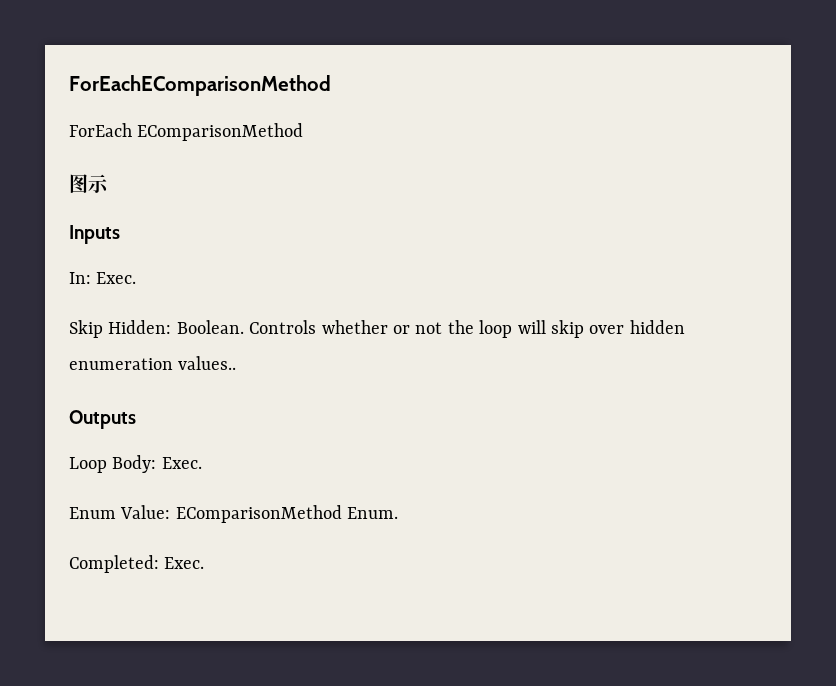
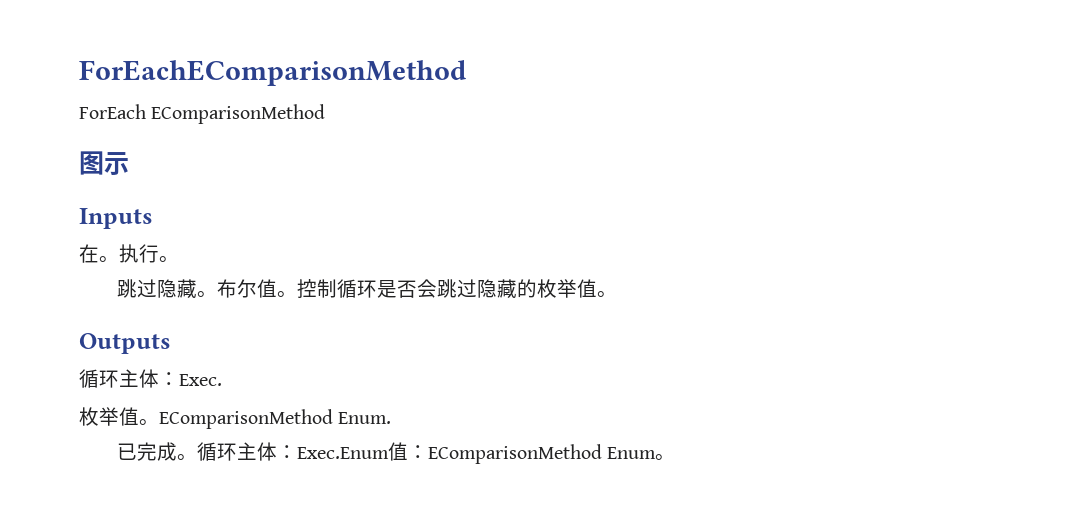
[69,272,137,284] [69,320,685,338] [69,356,237,370] In: Exec. // Skip Hidden: Boolean. Controls whether or not the loop will skip over hidden enumeration values.. -> [79,244,179,263] [116,279,617,299] 在。执行。 // 跳过隐藏。布尔值。控制循环是否会跳过隐藏的枚举值。
[69,455,202,473] [69,505,171,519] Loop Body: Exec. // Enum Value: -> [79,369,222,388] [79,407,159,426] 循环主体：Exec. // 枚举值。
[69,555,205,573] Completed: Exec. -> [116,442,675,464] 已完成。循环主体：Exec.Enum值：EComparisonMethod Enum。

